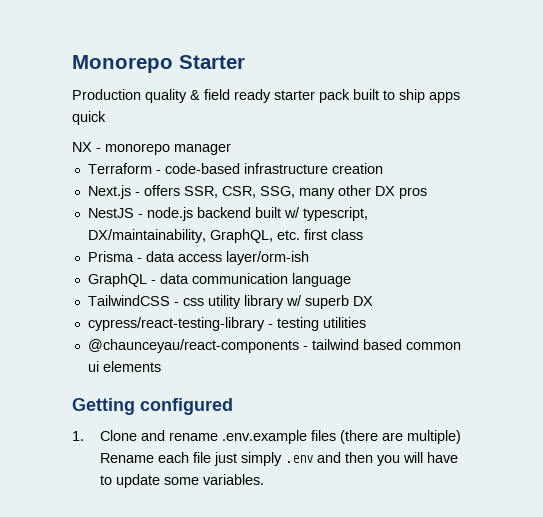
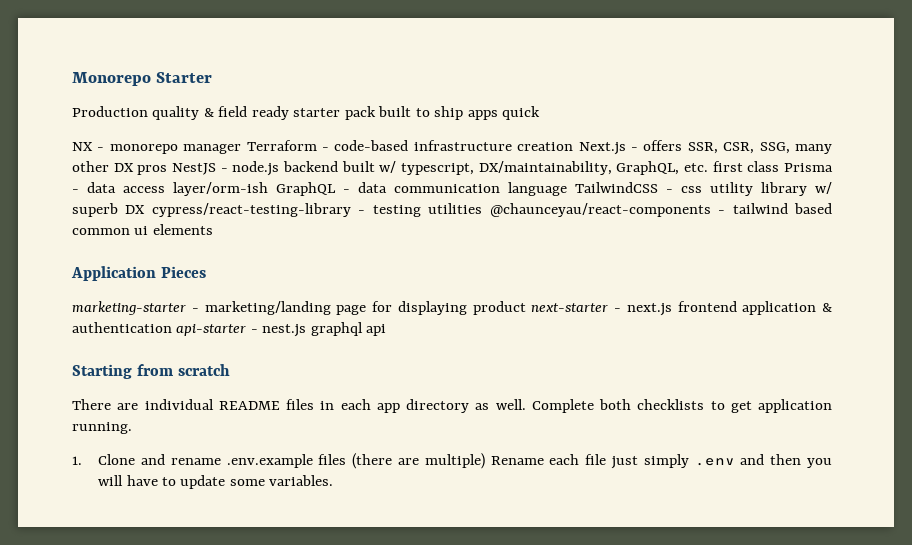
(231, 149) // -> (242, 149) none
(383, 168) // -> (574, 146) none
(427, 193) // -> (168, 170) none
(363, 234) // -> (780, 166) none
(309, 258) // -> (268, 189) none
(351, 280) // -> (567, 189) none
(373, 301) // -> (146, 209) none
(366, 322) // -> (483, 208) none
[72,398,233,415] Getting configured -> [71,266,206,281] [72,301,832,316] [72,322,387,337] [72,364,230,379] [72,399,832,413] [72,422,132,434] Application Pieces // marketing-starter - marketing/landing page for displaying product next-starter - next.js frontend application & authentication api-starter - nest.js graphql api // Starting from scratch // There are individual README files in each app directory as well. Complete both checklists to get application running.

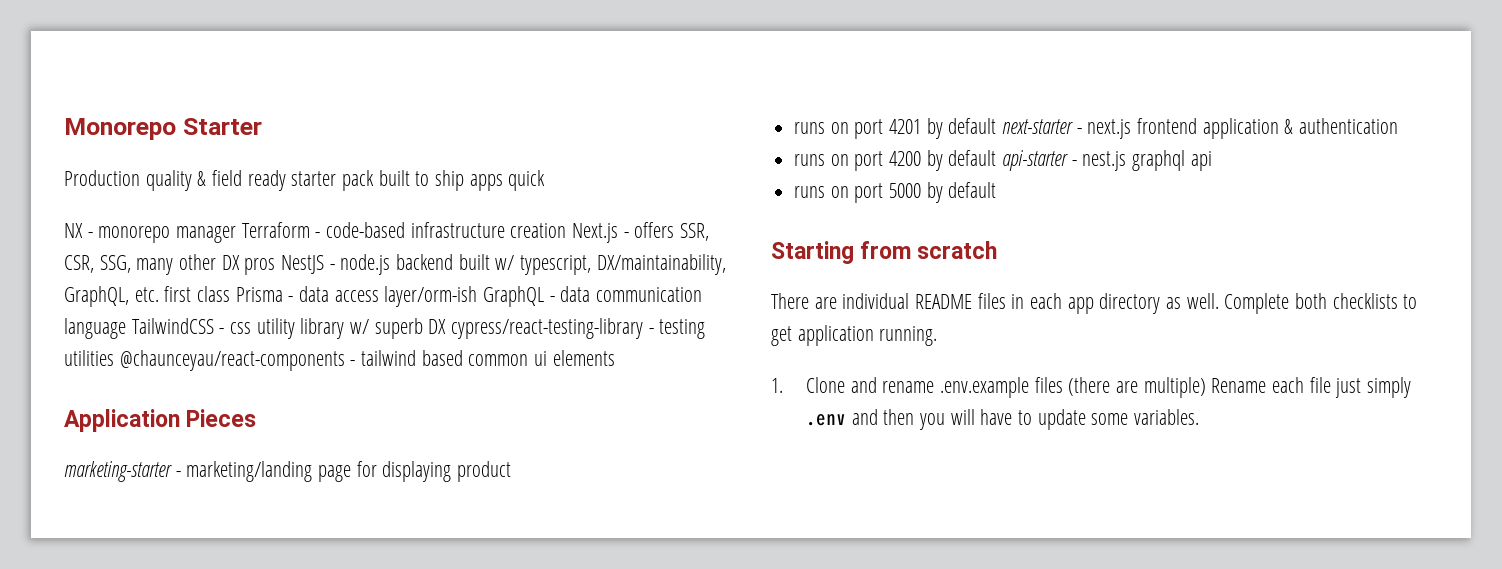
(526, 308) none -> [794,118,997,139] // runs on port 4201 by default
(172, 327) none -> [794,150,997,171] // runs on port 4200 by default
(387, 330) none -> [794,182,997,203] // runs on port 5000 by default

